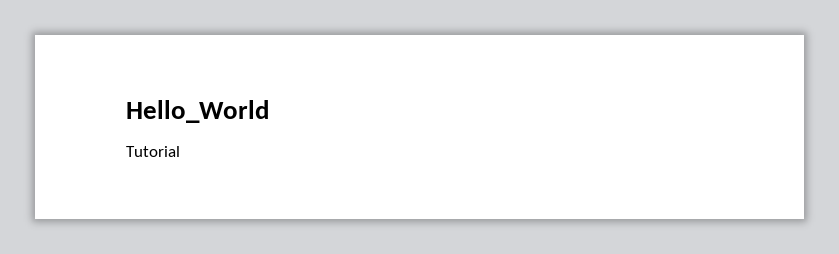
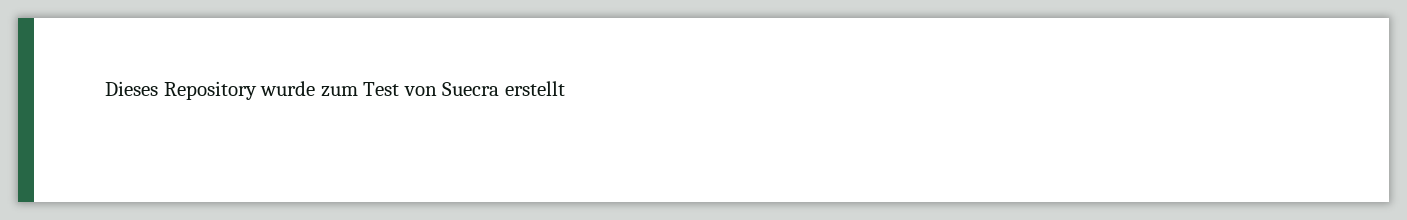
[126,100,269,123] [126,146,180,157] Hello_World // Tutorial -> [105,81,565,100] Dieses Repository wurde zum Test von Suecra erstellt

